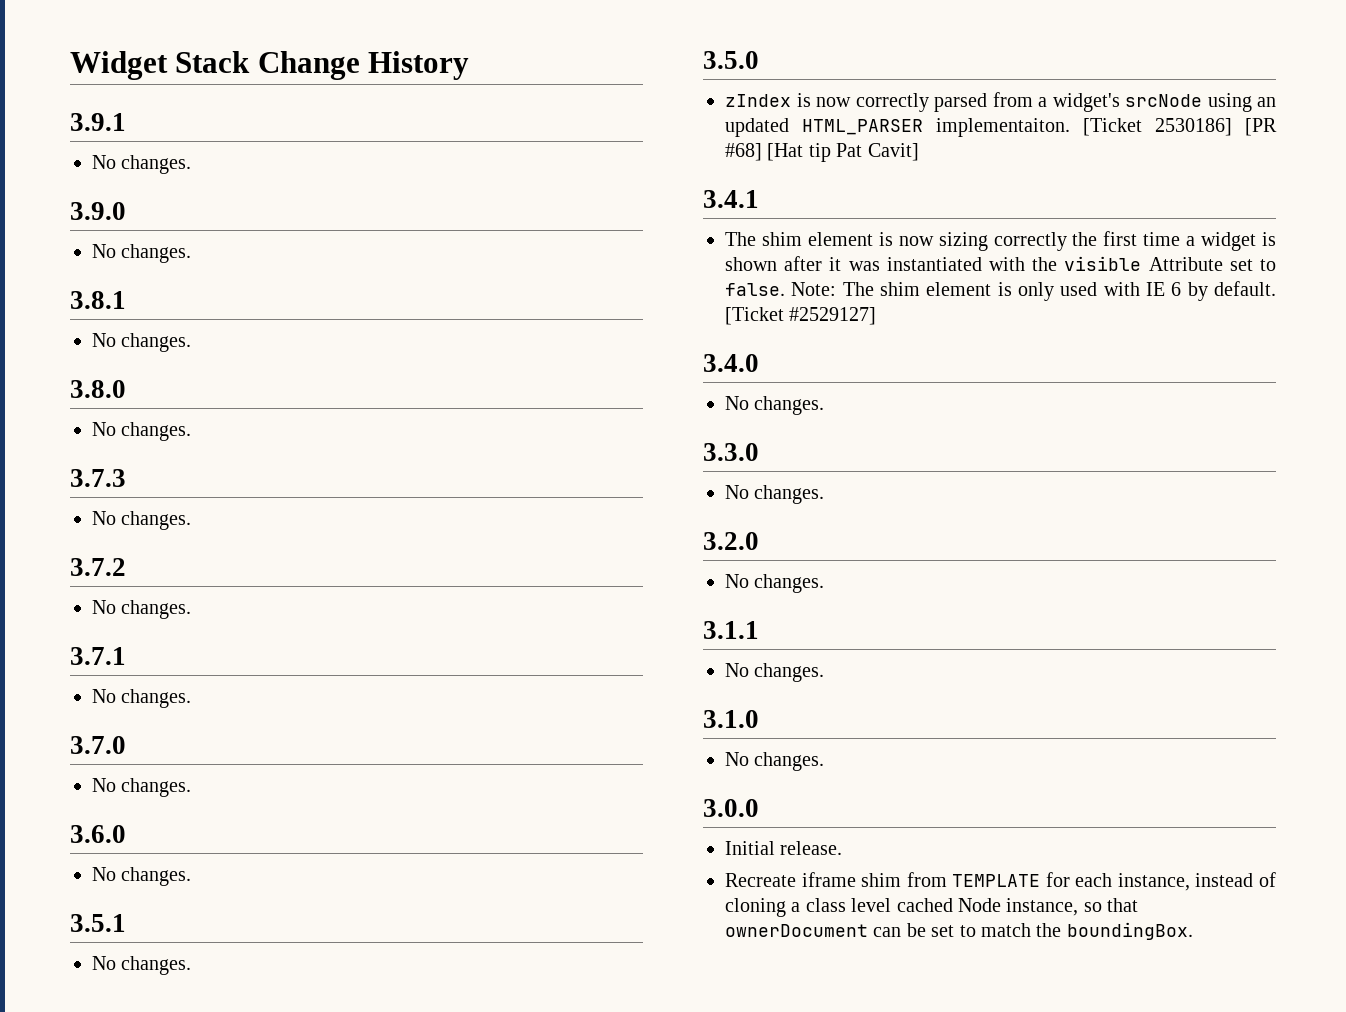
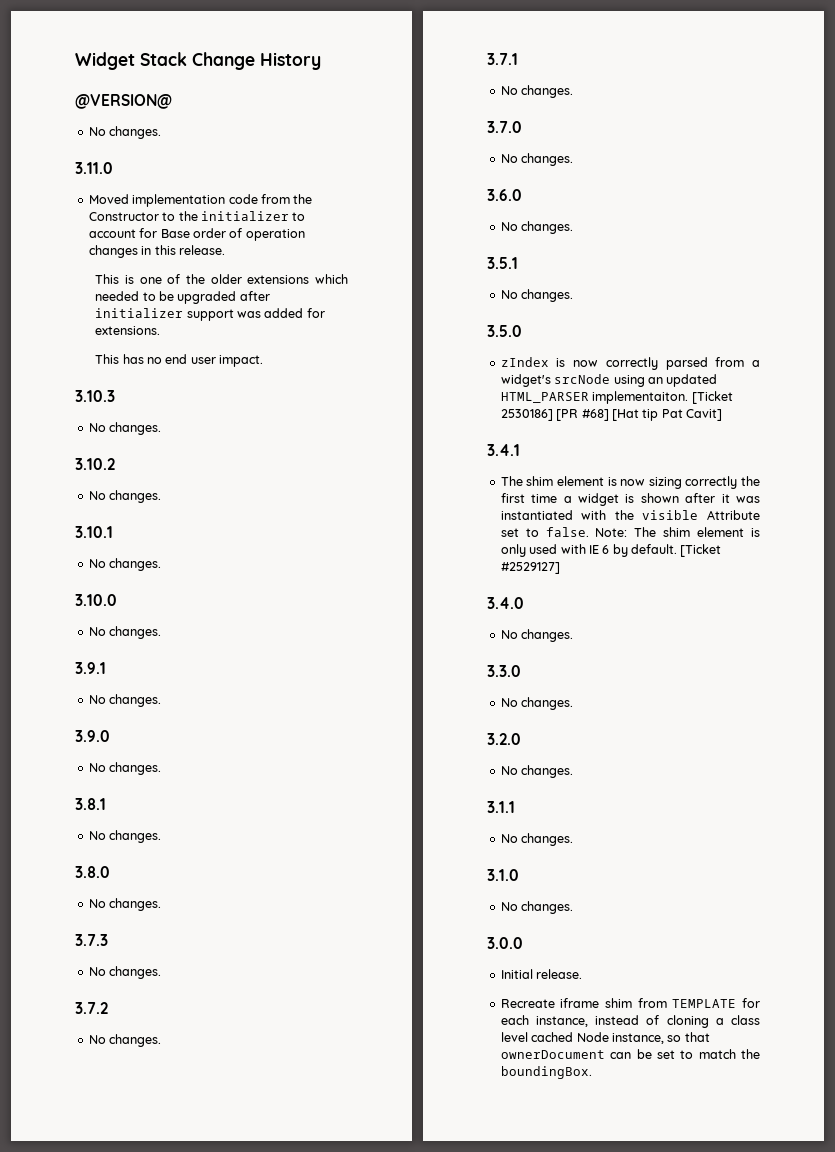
(470, 65) none -> [75,94,172,109] [88,126,162,139] [75,162,113,174] [88,194,313,207] [88,211,306,221] [88,228,305,241] [88,245,225,258] [95,274,348,284] [95,291,270,304] [95,308,325,321] [95,326,161,335] [95,354,264,367] [75,390,115,402] [88,422,162,435] [75,458,115,470] [88,490,162,503] [75,526,113,538] [88,558,162,571] [75,594,117,606] [88,626,162,639] // @VERSION@ // No changes. // 3.11.0 // Moved implementation code from the Constructor to the initializer to account for Base order of operation changes in this release. // This is one of the older extensions which needed to be upgraded after initializer support was added for extensions. // This has no end user impact. // 3.10.3 // No changes. // 3.10.2 // No changes. // 3.10.1 // No changes. // 3.10.0 // No changes.

